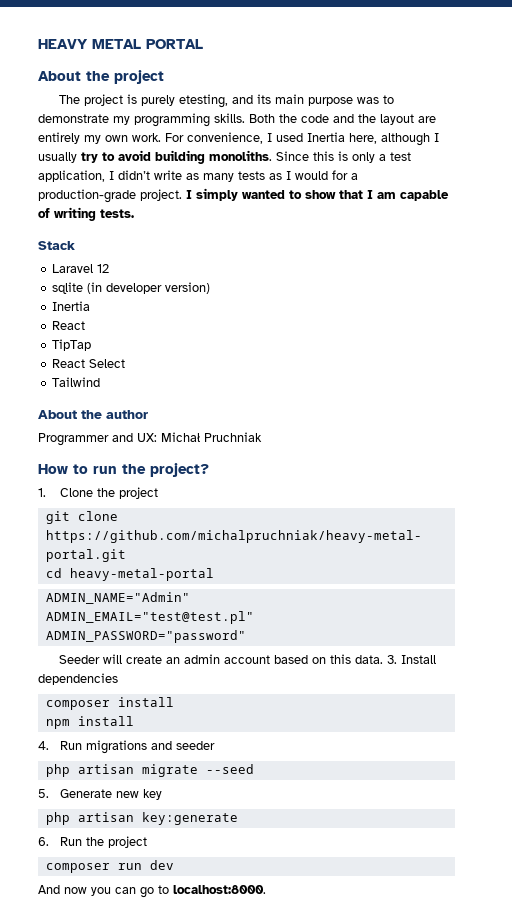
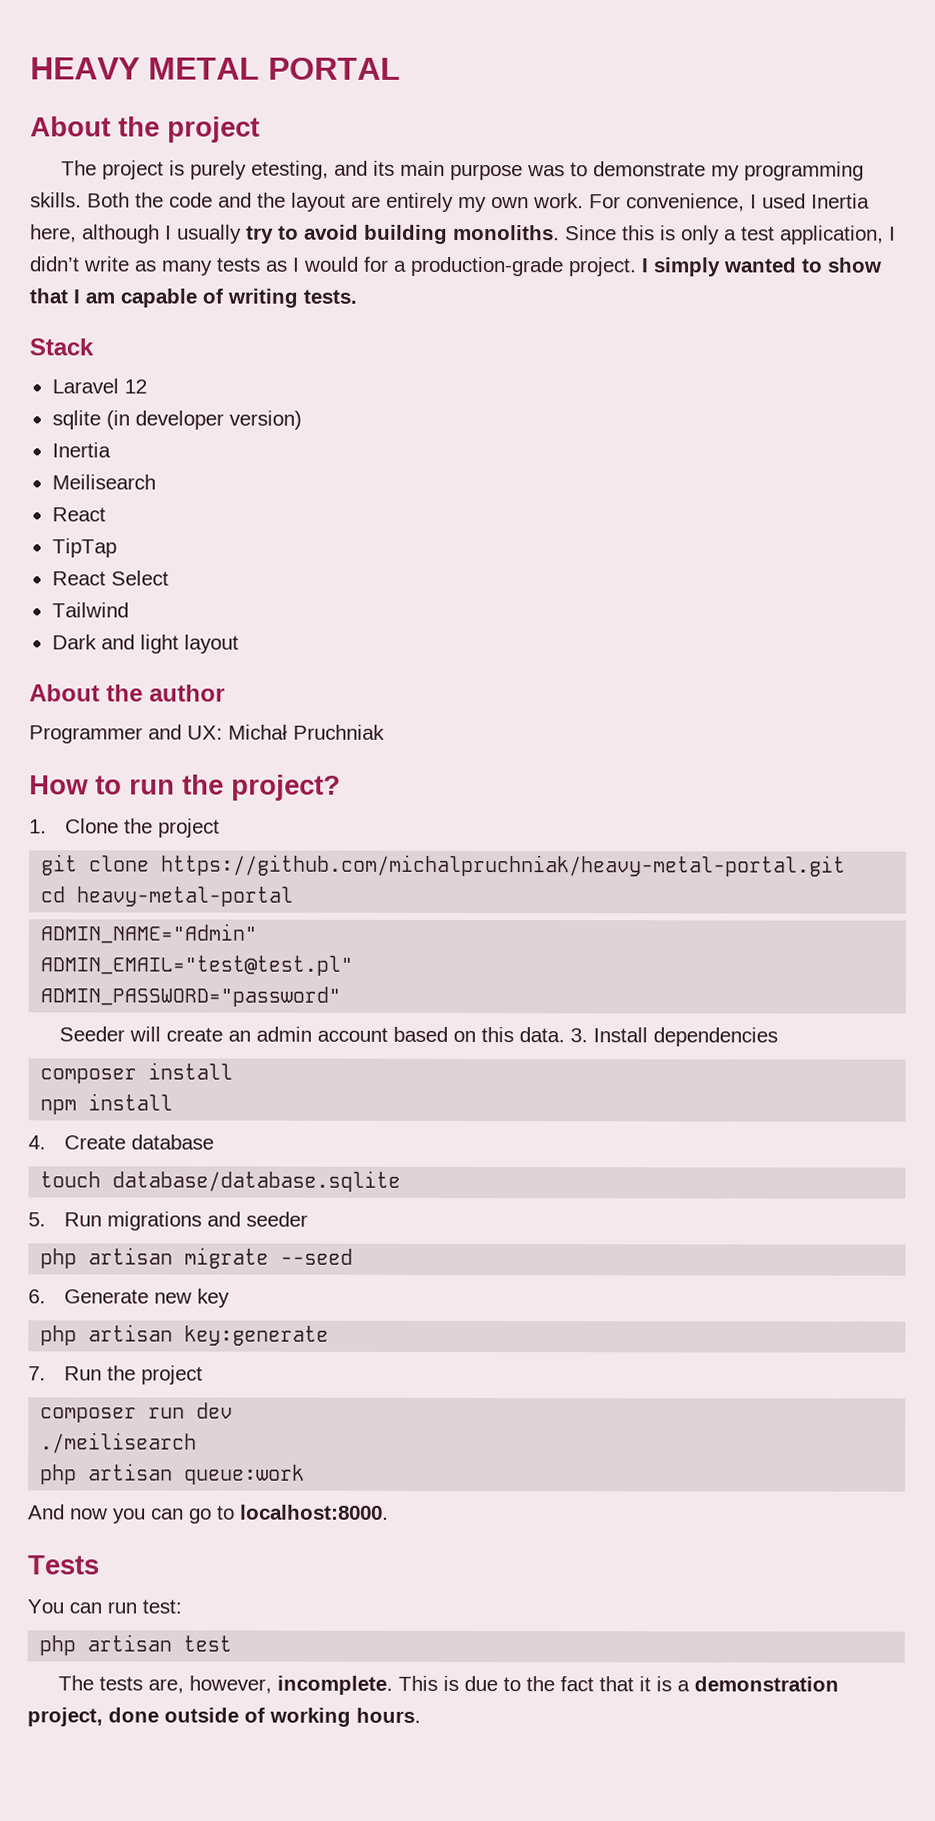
(91, 306) none -> [51,474,156,490] // Meilisearch
(101, 382) none -> [51,634,239,654] // Dark and light layout
(49, 745) none -> [64,1134,215,1150] [40,1170,402,1192] [28,1212,46,1227] Create database // touch database/database.sqlite // 5.
[38,789,49,798] 5. -> [28,1289,46,1304] 6.
[38,837,49,846] 6. -> [28,1366,46,1381] 7.
(174, 865) none -> [40,1432,198,1454] [40,1463,306,1485] // ./meilisearch // php artisan queue:work
(266, 889) none -> [27,1555,99,1575] [27,1599,182,1614] [39,1634,233,1656] [57,1675,839,1695] [27,1707,421,1727] // Tests // You can run test: // php artisan test // The tests are, however, incomplete. This is due to the fact that it is a demonstration project, done outside of working hours.

